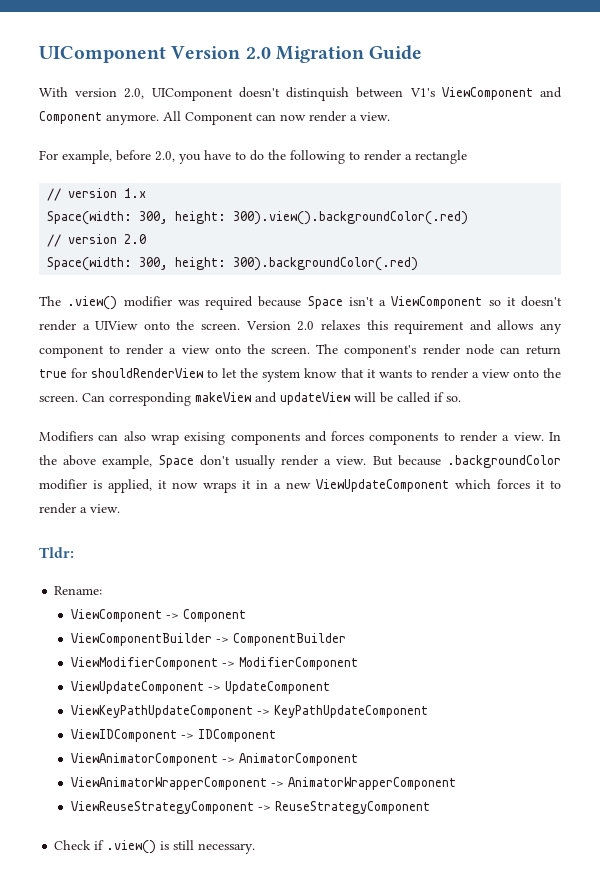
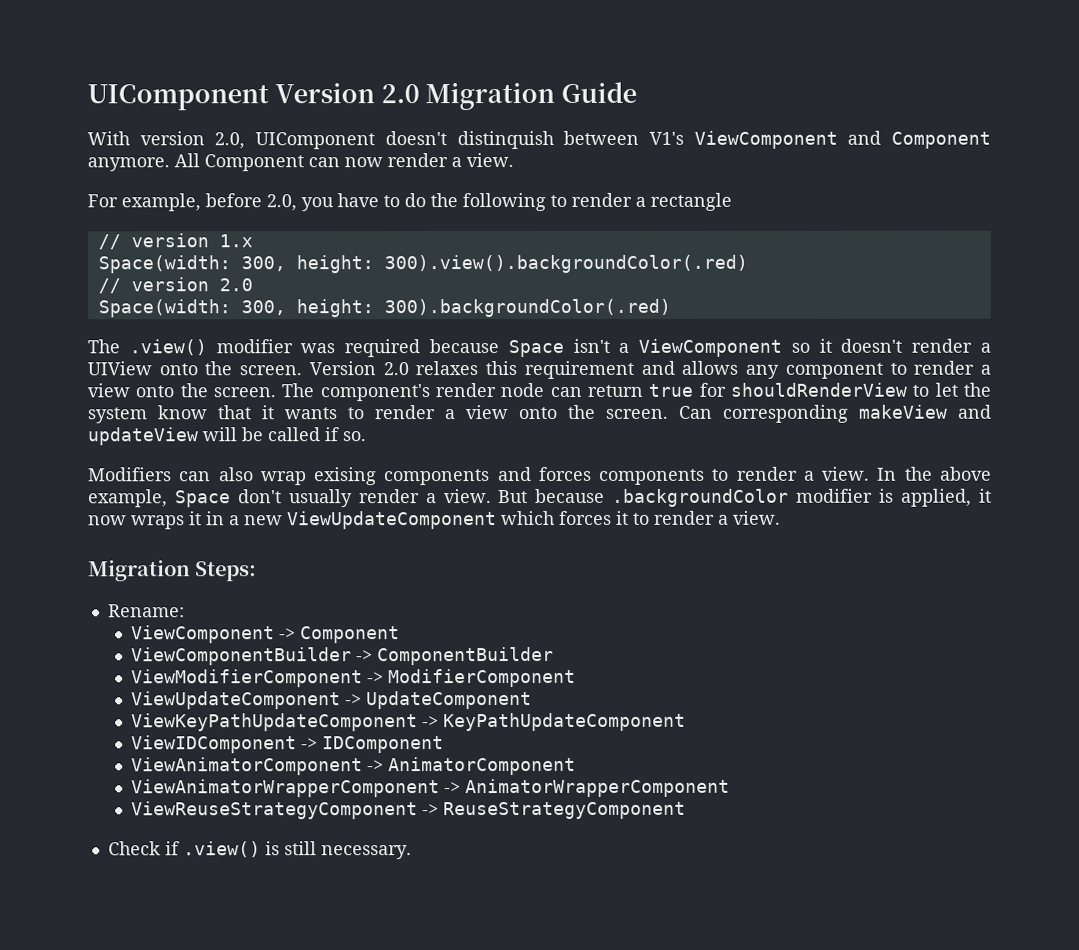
[39,547,74,558] Tldr: -> [88,560,258,582] Migration Steps:

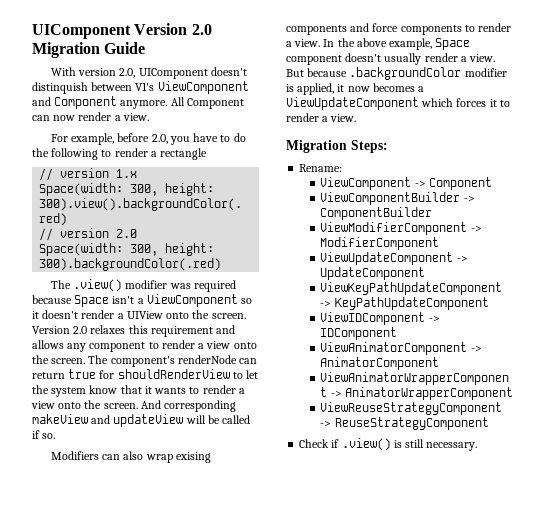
[435,382,545,398] render node -> [177,355,237,364] renderNode
[678,405,712,419] Can -> [140,400,161,409] And
[537,466,592,482] forces -> [372,23,399,32] force
[237,489,282,504] don't -> [286,53,382,65] component doesn't
[131,511,283,530] wraps it in a new -> [372,83,425,92] becomes a

